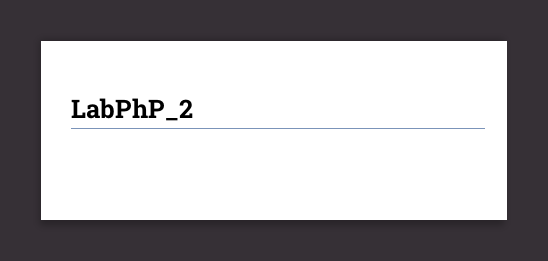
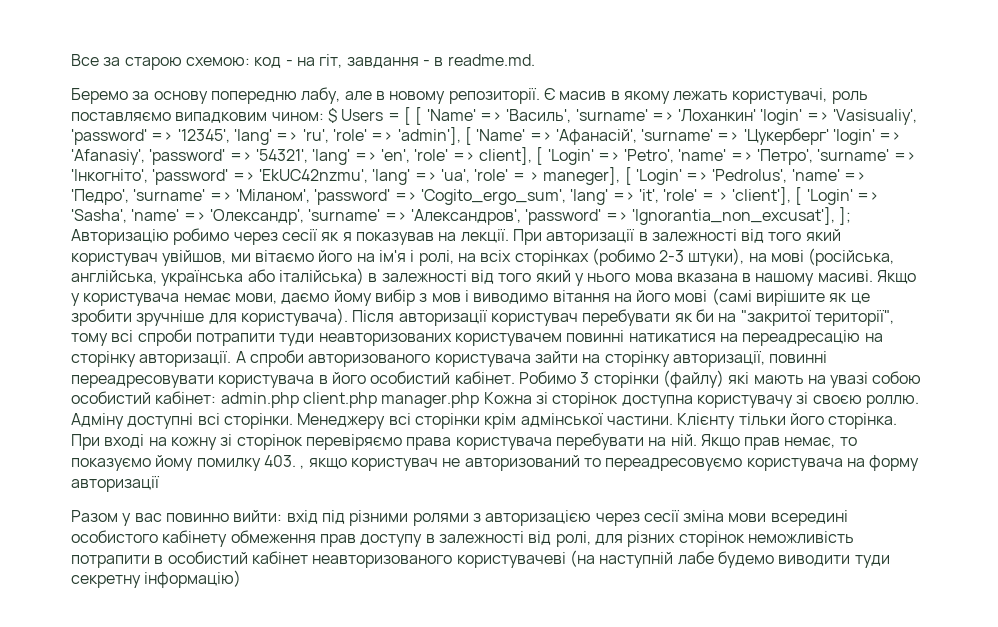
[71,98,193,121] LabPhP_2 -> [71,54,535,70] [71,87,868,104] [71,107,918,125] [71,127,902,145] [71,147,916,165] [71,167,867,185] [71,187,880,205] [71,207,852,225] [71,228,841,245] [71,248,895,266] [71,268,917,286] [71,288,870,306] [71,308,894,326] [71,329,883,346] [71,350,828,367] [71,370,922,388] [71,391,919,408] [71,413,898,429] [71,433,857,450] [71,455,920,471] [71,476,160,492] [71,510,848,526] [71,530,854,547] [71,550,890,568] [71,570,242,588] Все за старою схемою: код - на гіт, завдання - в readme.md. // Беремо за основу попередню лабу, але в новому репозиторії. Є масив в якому лежать користувачі, роль поставляємо випадковим чином: $ Users = [ [ 'Name' => 'Василь', 'surname' => 'Лоханкин' 'login' => 'Vasisualiy', 'password' => '12345', 'lang' => 'ru', 'role' => 'admin'], [ 'Name' => 'Афанасій', 'surname' => 'Цукерберг' 'login' => 'Afanasiy', 'password' => '54321', 'lang' => 'en', 'role' => client], [ 'Login' => 'Petro', 'name' => 'Петро', 'surname' => 'Інкогніто', 'password' => 'EkUC42nzmu', 'lang' => 'ua', 'role' = > maneger], [ 'Login' => 'Pedrolus', 'name' => 'Педро', 'surname' => 'Міланом', 'password' => 'Cogito_ergo_sum', 'lang' => 'it', 'role' = > 'client'], [ 'Login' => 'Sasha', 'name' => 'Олександр', 'surname' => 'Александров', 'password' => 'Ignorantia_non_excusat'], ]; Авторизацію робимо через сесії як я показував на лекції. При авторизації в залежності від того який користувач увійшов, ми вітаємо його на ім'я і ролі, на всіх сторінках (робимо 2-3 штуки), на мові (російська, англійська, українська або італійська) в залежності від того який у нього мова вказана в нашому масиві. Якщо у користувача немає мови, даємо йому вибір з мов і виводимо вітання на його мові (самі вирішите як це зробити зручніше для користувача). Після авторизації користувач перебувати як би на "закритої території", тому всі спроби потрапити туди неавторизованих користувачем повинні натикатися на переадресацію на сторінку авторизації. А спроби авторизованого користувача зайти на сторінку авторизації, повинні переадресовувати користувача в його особистий кабінет. Робимо 3 сторінки (файлу) які мають на увазі собою особистий кабінет: admin.php client.php manager.php Кожна зі сторінок доступна користувачу зі своєю роллю. Адміну доступні всі сторінки. Менеджеру всі сторінки крім адмінської частини. Клієнту тільки його сторінка. При вході на кожну зі сторінок перевіряємо права користувача перебувати на ній. Якщо прав немає, то показуємо йому помилку 403. , якщо користувач не авторизований то переадресовуємо користувача на форму авторизації // Разом у вас повинно вийти: вхід під різними ролями з авторизацією через сесії зміна мови всередині особистого кабінету обмеження прав доступу в залежності від ролі, для різних сторінок неможливість потрапити в особистий кабінет неавторизованого користувачеві (на наступній лабе будемо виводити туди секретну інформацію)

